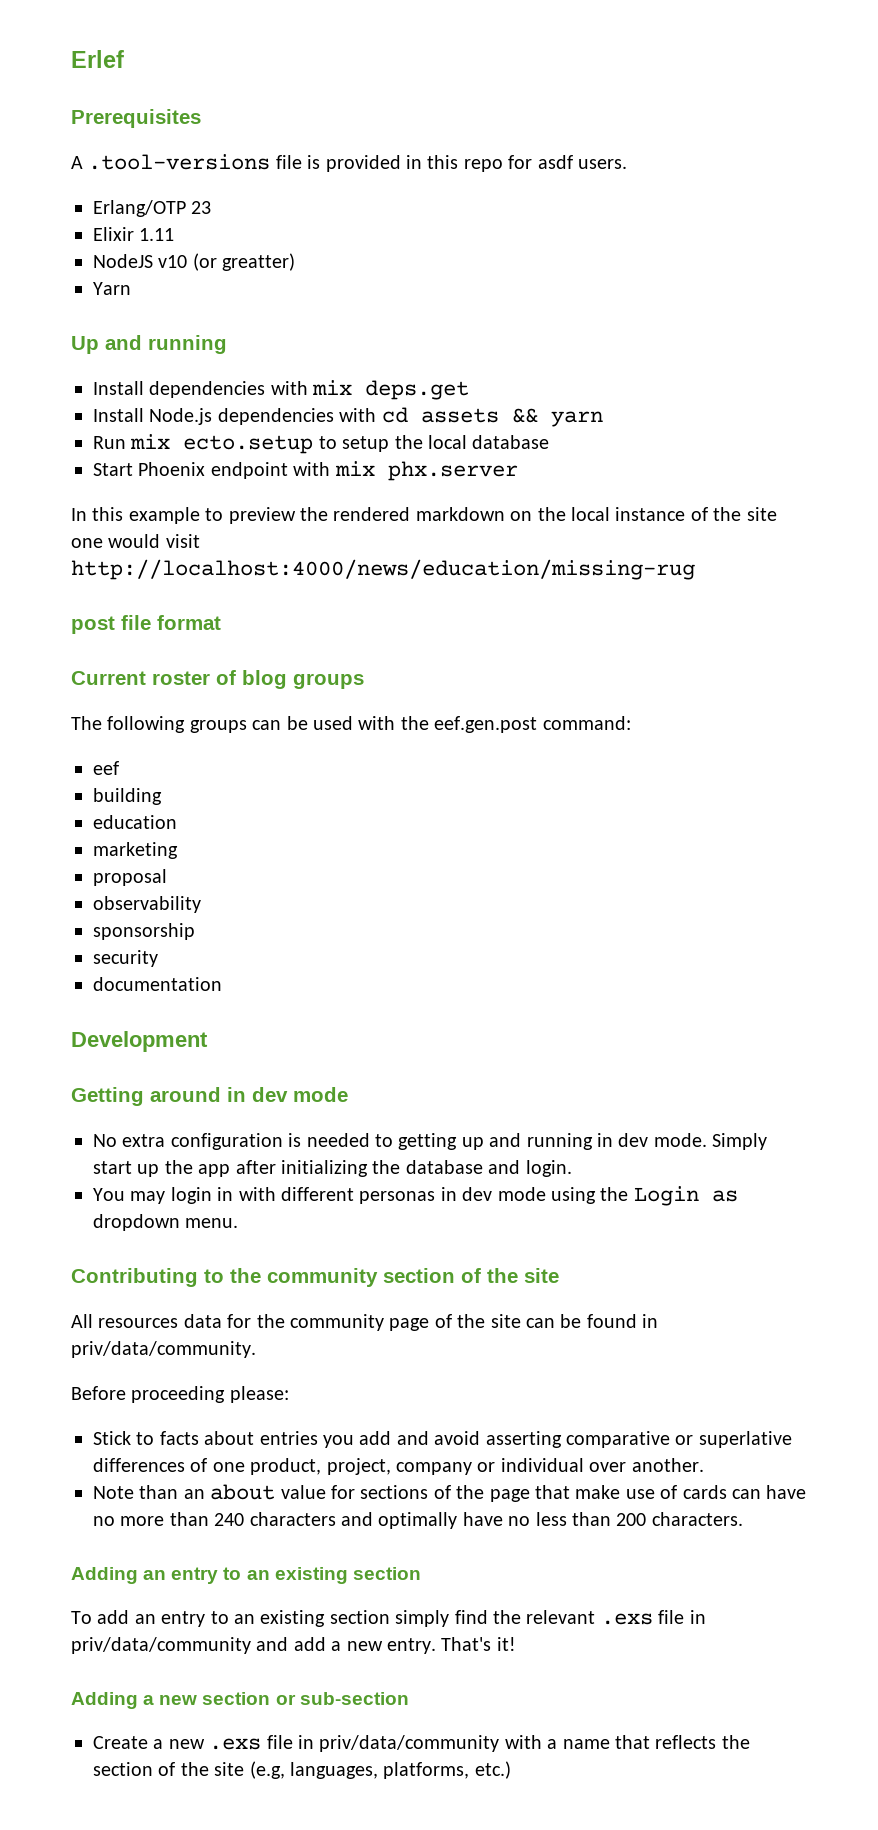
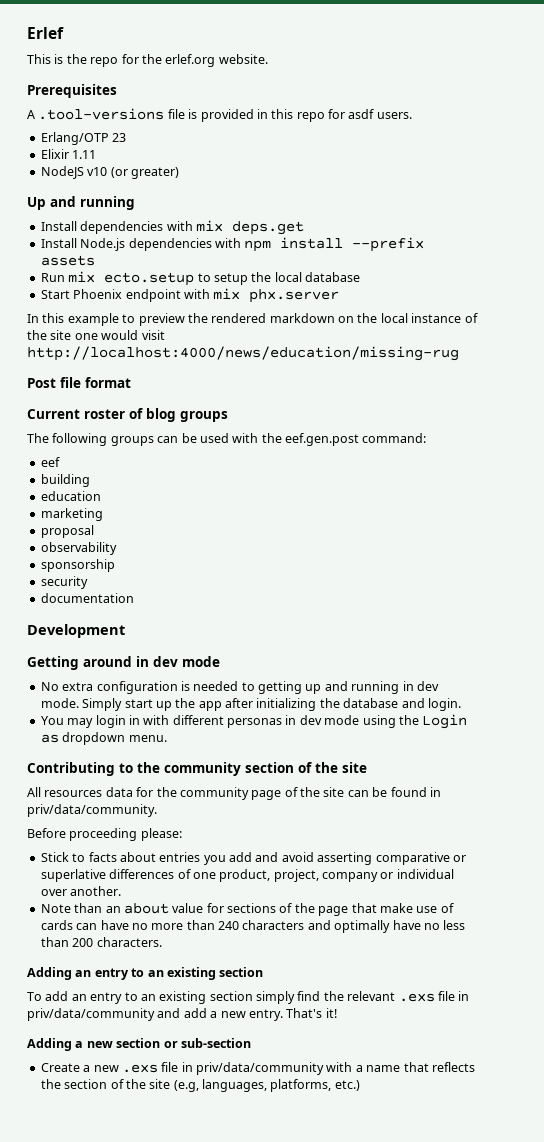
(124, 59) none -> [27,54,268,67] // This is the repo for the erlef.org website.
[222,253,296,271] [93,282,131,295] greatter) // Yarn -> [130,167,179,179] greater)
[381,407,408,423] cd -> [244,237,425,252] npm install --prefix
[511,408,603,427] && yarn -> (95, 260) none
[71,616,115,634] post -> [27,378,56,388] Post

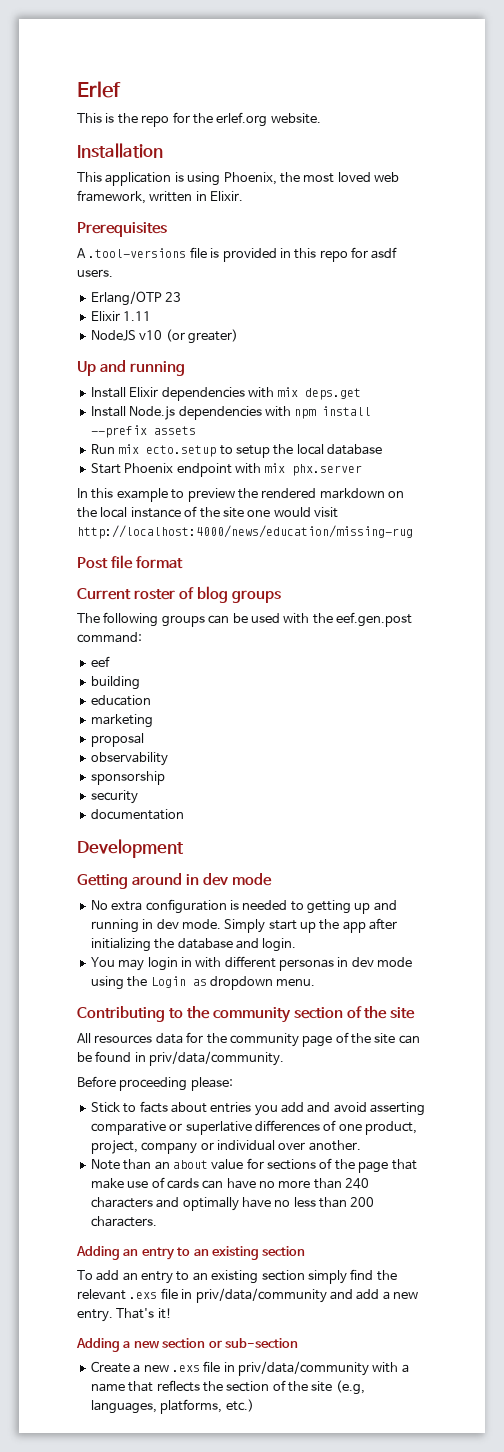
(268, 59) none -> [77,143,163,158] [77,172,399,186] [77,190,244,204] // Installation // This application is using Phoenix, the most loved web framework, written in Elixir.
(77, 226) none -> [129,387,159,397] Elixir

